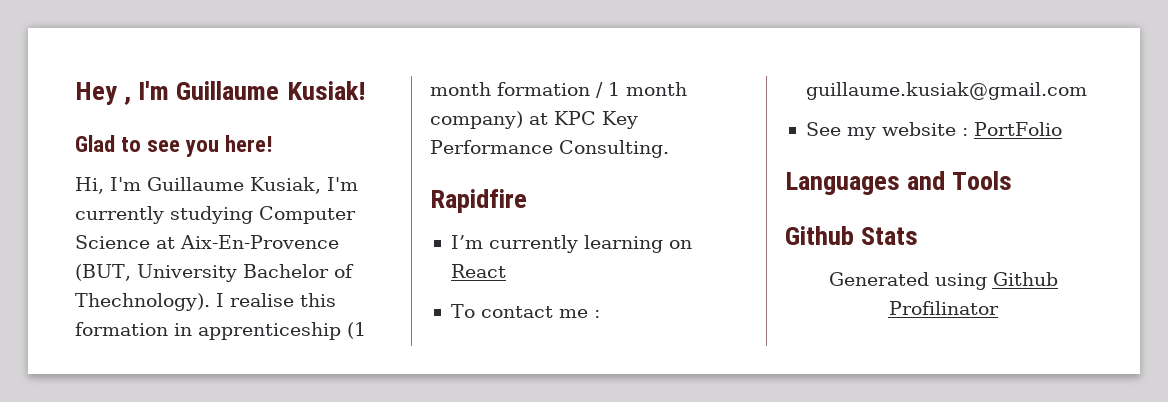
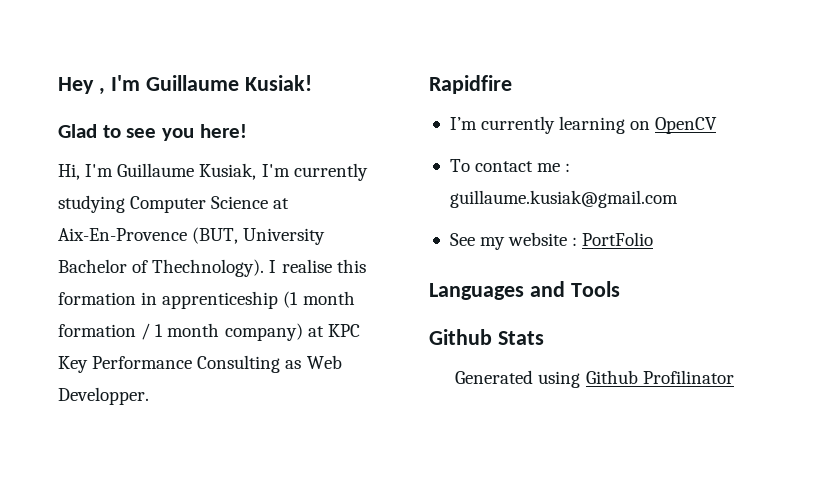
[558,140,669,158] Consulting. -> [197,355,342,373] [58,387,149,405] Consulting as Web Developper.
[450,264,506,278] React -> [655,117,718,134] OpenCV

